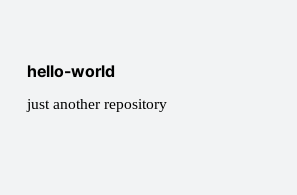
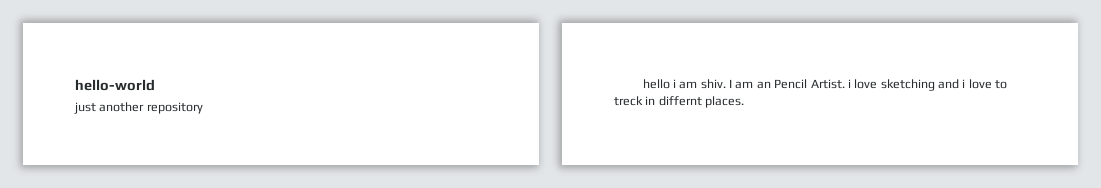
(168, 105) none -> [642,79,1008,91] [614,96,745,108] // hello i am shiv. I am an Pencil Artist. i love sketching and i love to treck in differnt places.

